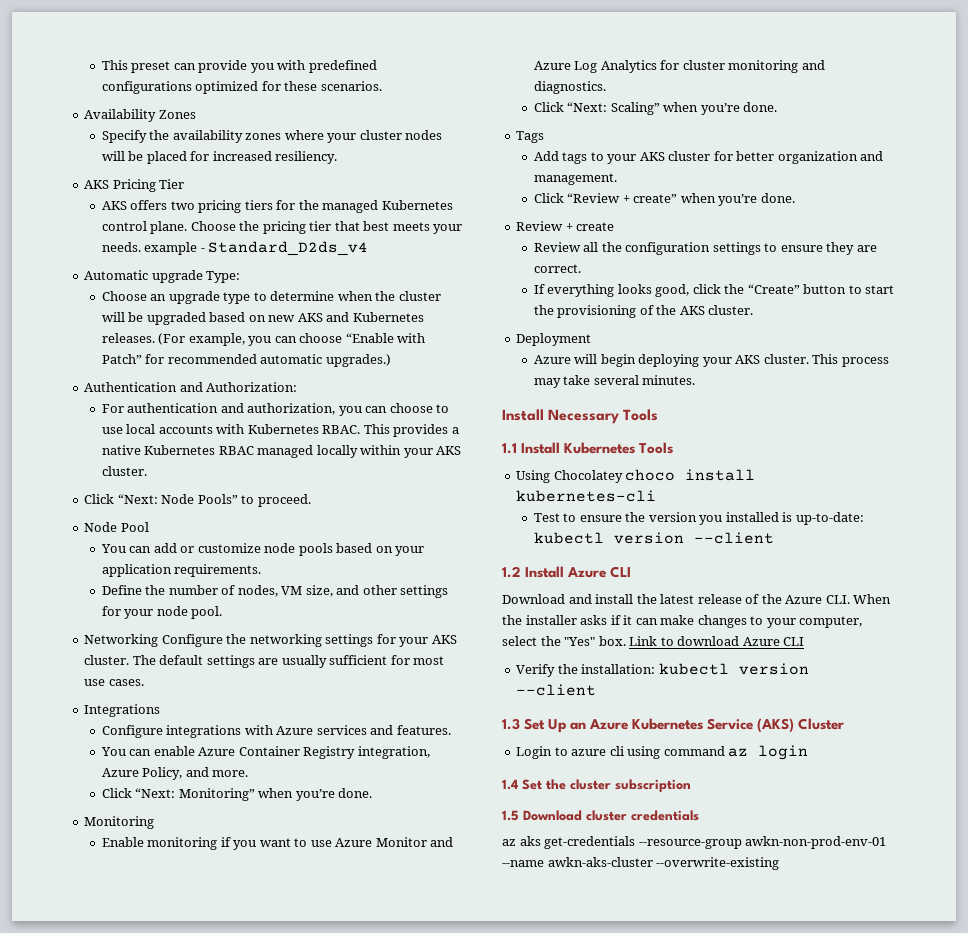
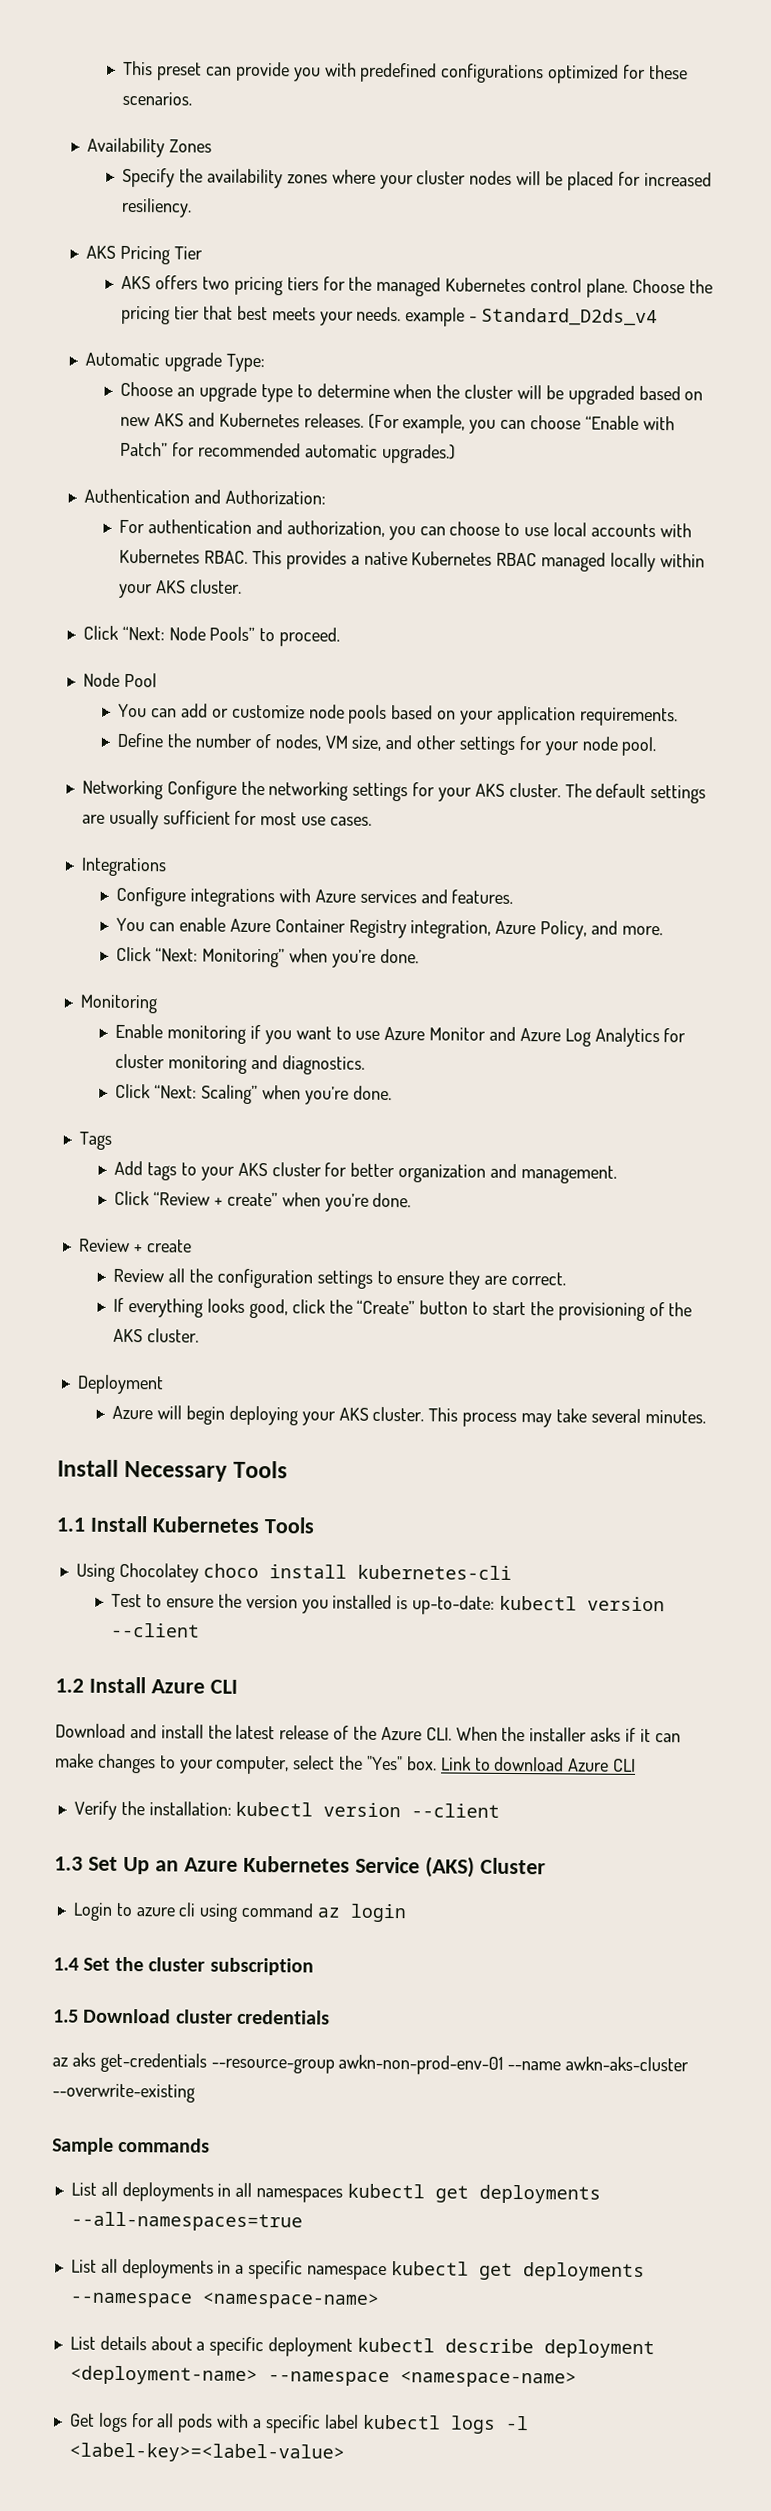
(780, 863) none -> [52,2137,211,2155] [70,2181,601,2204] [70,2211,303,2232] [70,2258,645,2282] [69,2292,380,2309] [69,2335,655,2359] [69,2365,577,2388] [68,2412,529,2434] [68,2442,345,2463] // Sample commands // List all deployments in all namespaces kubectl get deployments --all-namespaces=true // List all deployments in a specific namespace kubectl get deployments --namespace <namespace-name> // List details about a specific deployment kubectl describe deployment <deployment-name> --namespace <namespace-name> // Get logs for all pods with a specific label kubectl logs -l <label-key>=<label-value>

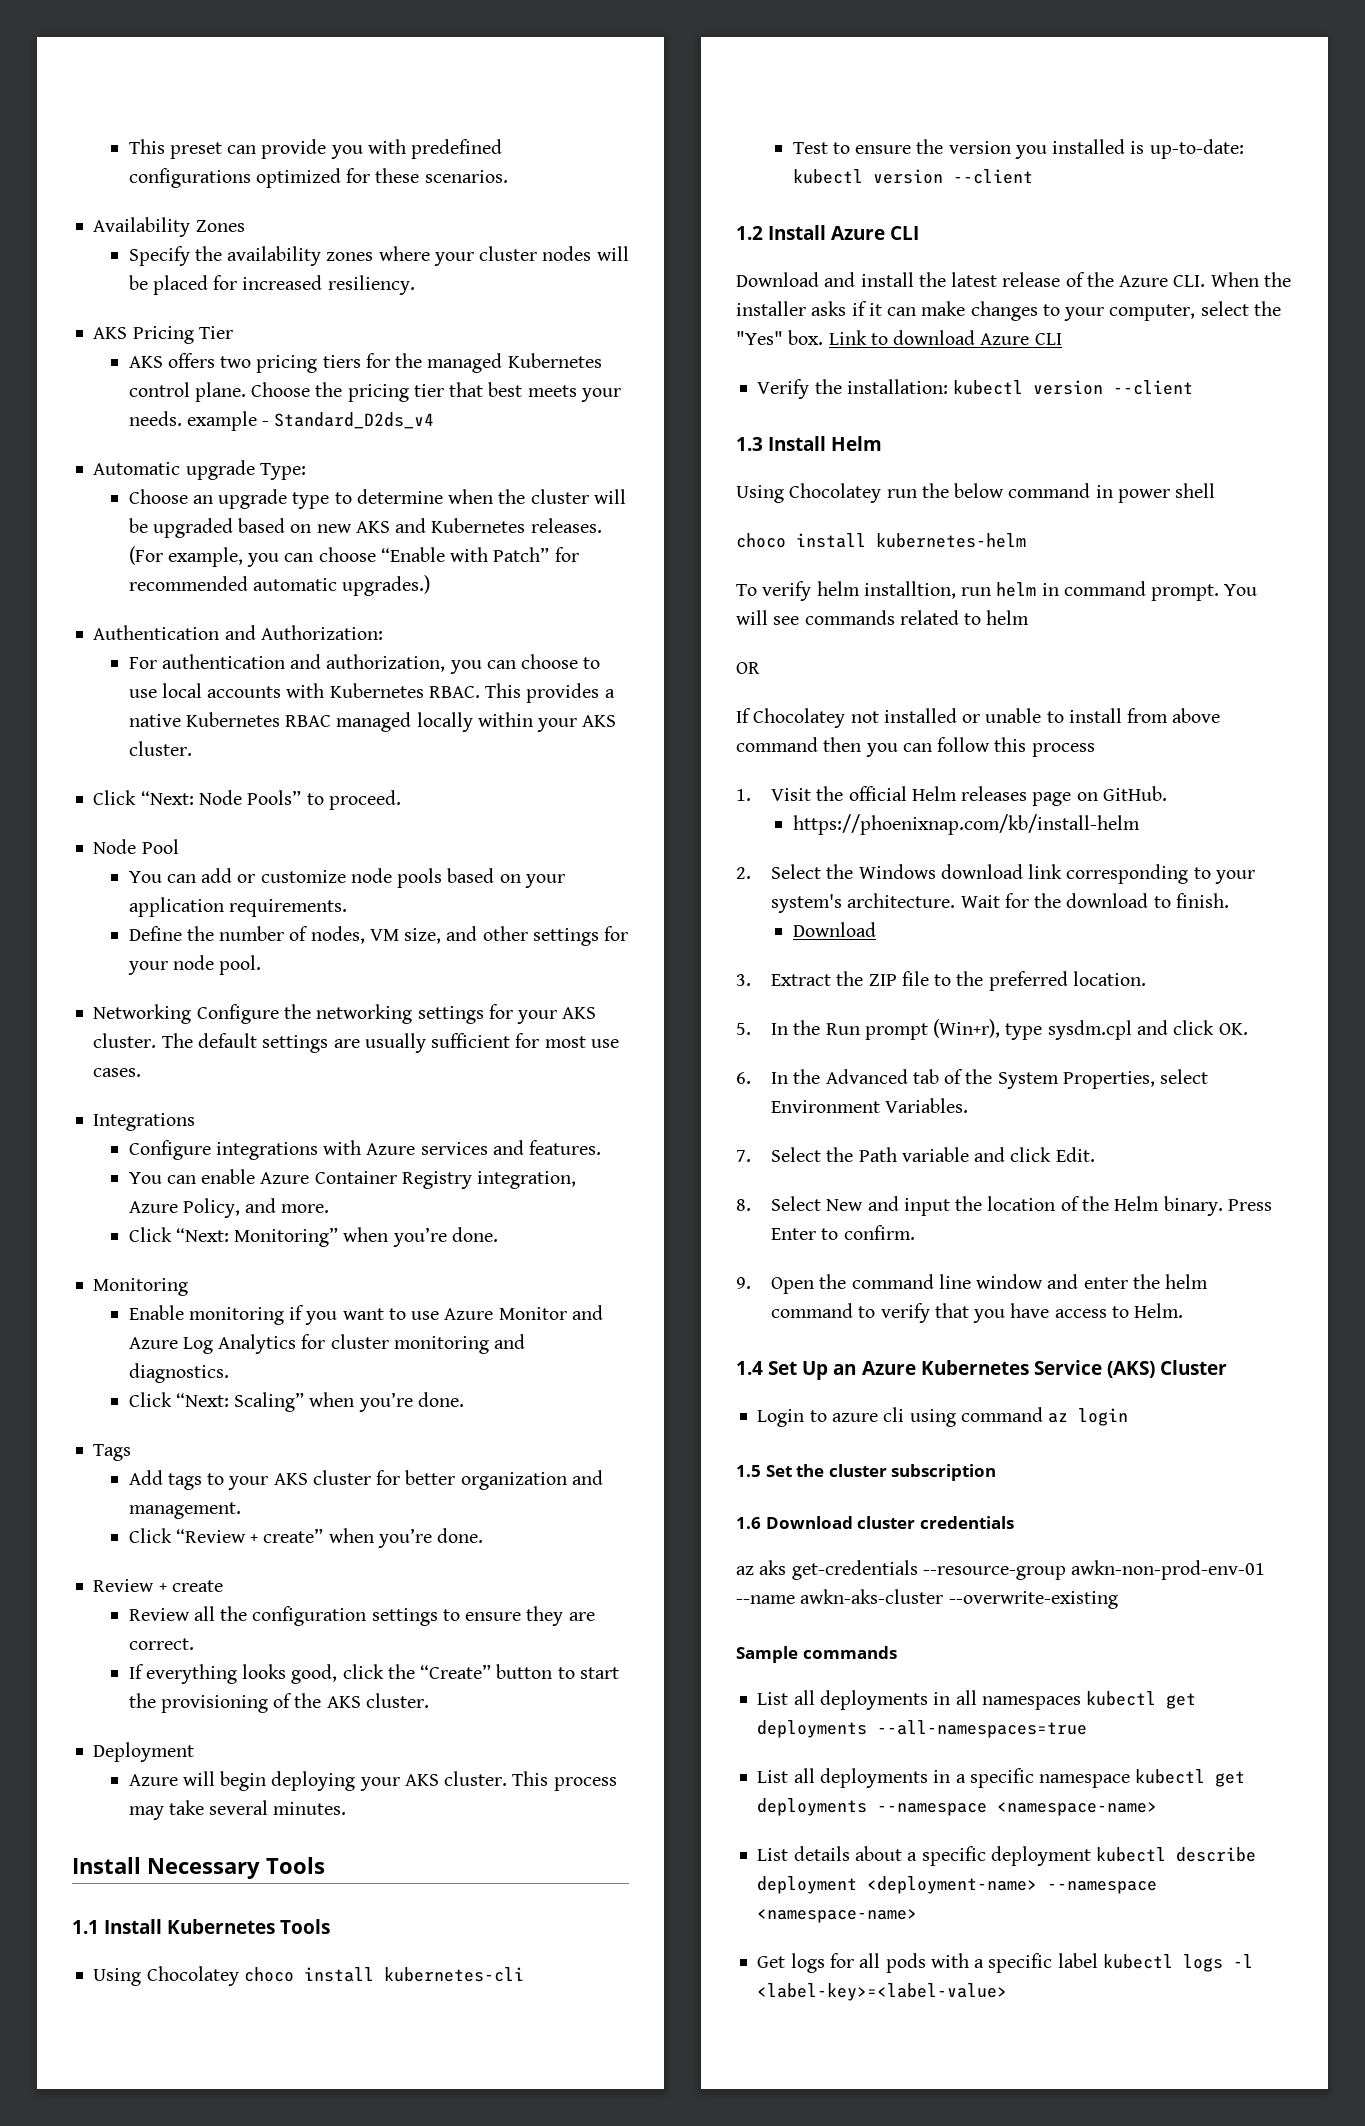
(83, 1863) none -> [768,436,883,451] [736,483,1216,503] [736,533,1026,548] [736,581,1258,601] [736,610,1030,625] [736,662,760,674] [736,708,1221,728] [736,737,1095,757] [736,786,1167,806] [792,814,1140,835] [736,864,1255,884] [771,893,1229,913] [792,922,876,937] [736,971,1146,991] [736,1019,1248,1040] [736,1069,1209,1089] [771,1098,969,1113] [736,1147,1095,1162] [736,1196,1272,1216] [771,1225,915,1240] [736,1274,1209,1294] [771,1303,1184,1323] [736,1361,763,1375] Install Helm // Using Chocolatey run the below command in power shell // choco install kubernetes-helm // To verify helm installtion, run helm in command prompt. You will see commands related to helm // OR // If Chocolatey not installed or unable to install from above command then you can follow this process // 1. Visit the official Helm releases page on GitHub. // https://phoenixnap.com/kb/install-helm // 2. Select the Windows download link corresponding to your system's architecture. Wait for the download to finish. // Download // 3. Extract the ZIP file to the preferred location. // 5. In the Run prompt (Win+r), type sysdm.cpl and click OK. // 6. In the Advanced tab of the System Properties, select Environment Variables. // 7. Select the Path variable and click Edit. // 8. Select New and input the location of the Helm binary. Press Enter to confirm. // 9. Open the command line window and enter the helm command to verify that you have access to Helm. // 1.4
[53,1957,79,1971] 1.4 -> [736,1465,761,1477] 1.5
[53,2009,79,2023] 1.5 -> [736,1517,761,1529] 1.6

